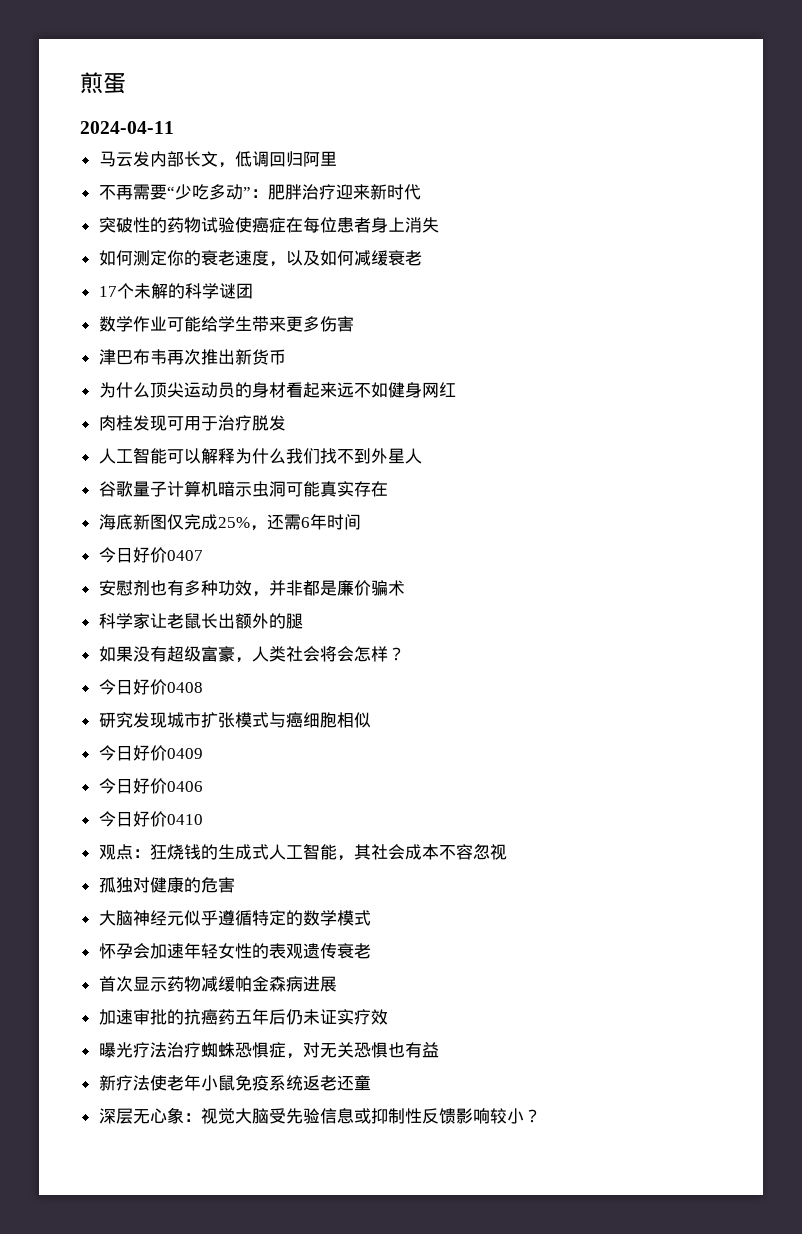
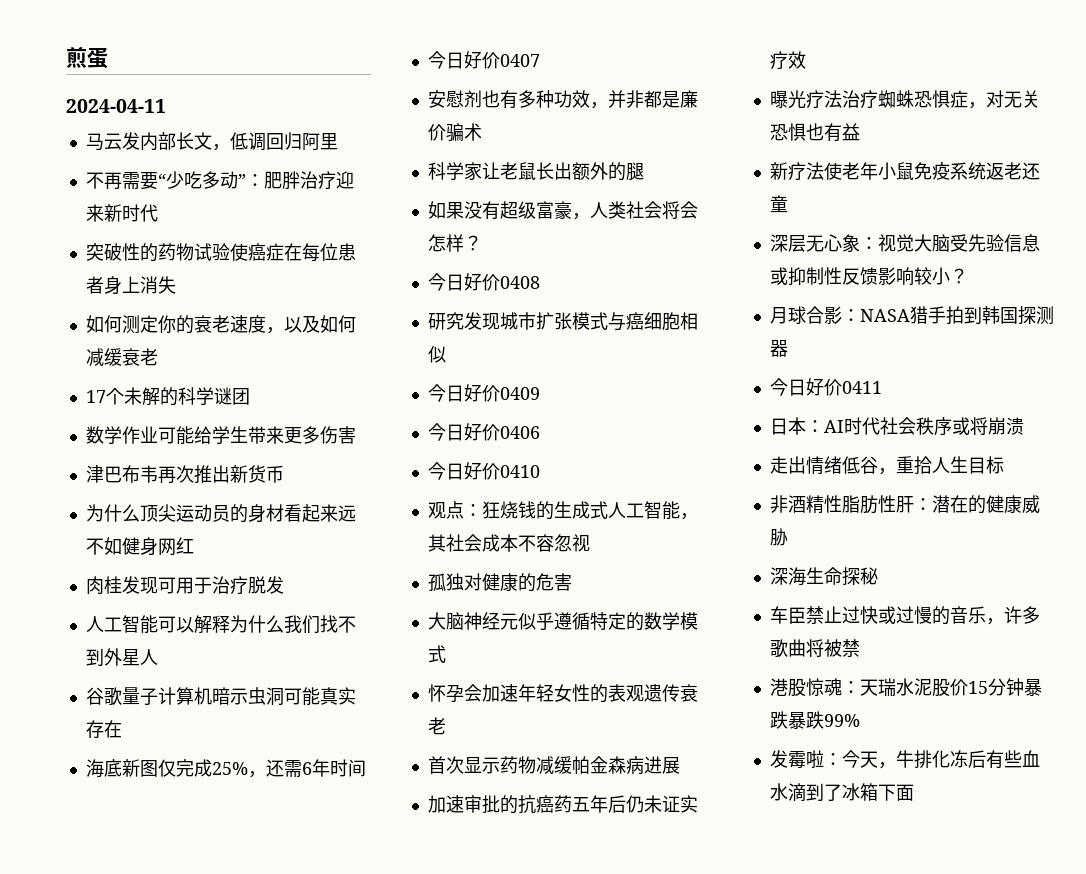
(541, 1116) none -> [769,306,1054,325] [769,340,788,357] [769,378,882,396] [769,417,1024,436] [769,456,1004,475] [769,495,1040,514] [769,528,788,546] [769,567,878,586] [769,606,1040,625] [769,639,860,658] [769,678,1042,697] [769,711,860,729] [769,750,1040,769] [769,783,914,801] // 月球合影：NASA猎手拍到韩国探测器 // 今日好价0411 // 日本：AI时代社会秩序或将崩溃 // 走出情绪低谷，重拾人生目标 // 非酒精性脂肪性肝：潜在的健康威胁 // 深海生命探秘 // 车臣禁止过快或过慢的音乐，许多歌曲将被禁 // 港股惊魂：天瑞水泥股价15分钟暴跌暴跌99% // 发霉啦：今天，牛排化冻后有些血水滴到了冰箱下面

